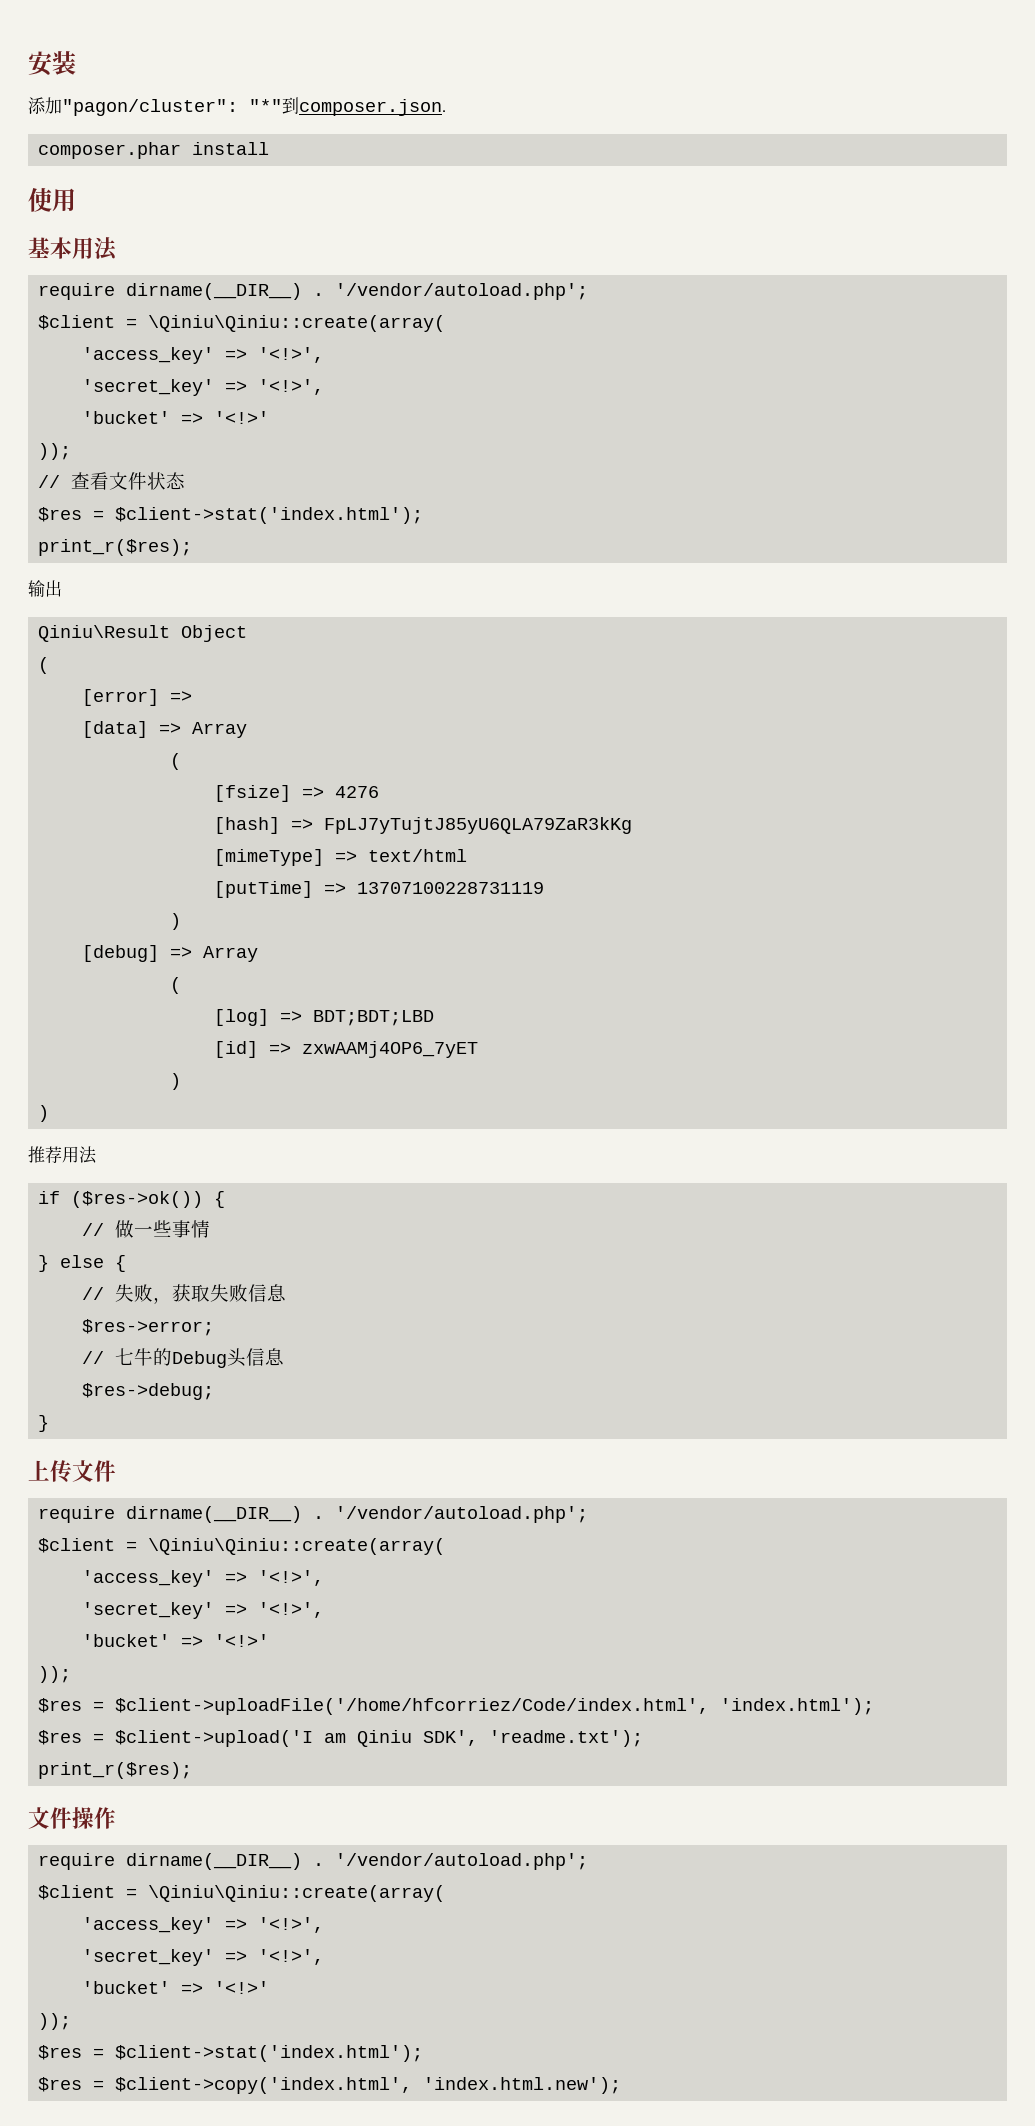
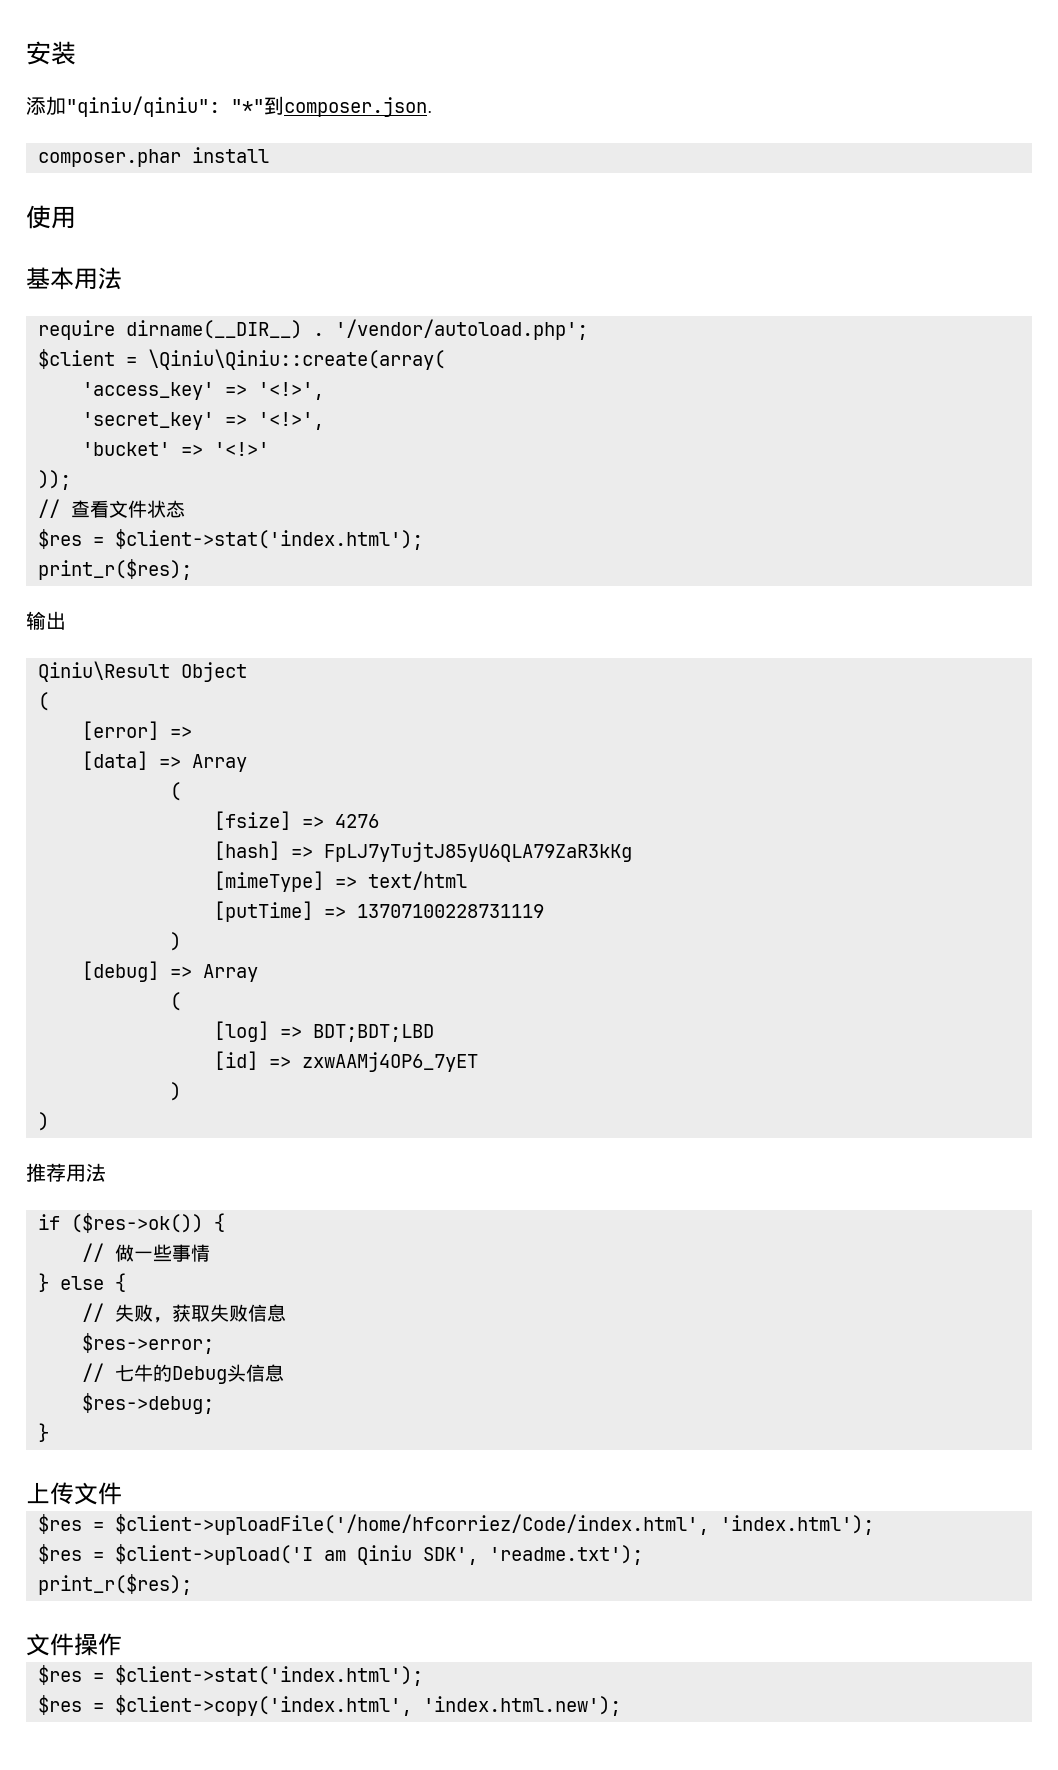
[62,99,238,116] "pagon/cluster": -> [66,96,220,117] "qiniu/qiniu":
[38,1506,589,1523] [38,1538,446,1555] [82,1570,325,1587] [82,1602,325,1619] [82,1634,270,1647] [38,1666,72,1683] // require dirname(__DIR__) . '/vendor/autoload.php'; // $client = \Qiniu\Qiniu::create(array( // 'access_key' => '<!>', // 'secret_key' => '<!>', // 'bucket' => '<!>' // )); -> (122, 1493) none
[38,1853,589,1870] [38,1885,446,1902] [82,1917,325,1934] [82,1949,325,1966] [82,1981,270,1994] [38,2013,72,2030] // require dirname(__DIR__) . '/vendor/autoload.php'; // $client = \Qiniu\Qiniu::create(array( // 'access_key' => '<!>', // 'secret_key' => '<!>', // 'bucket' => '<!>' // )); -> (122, 1644) none

